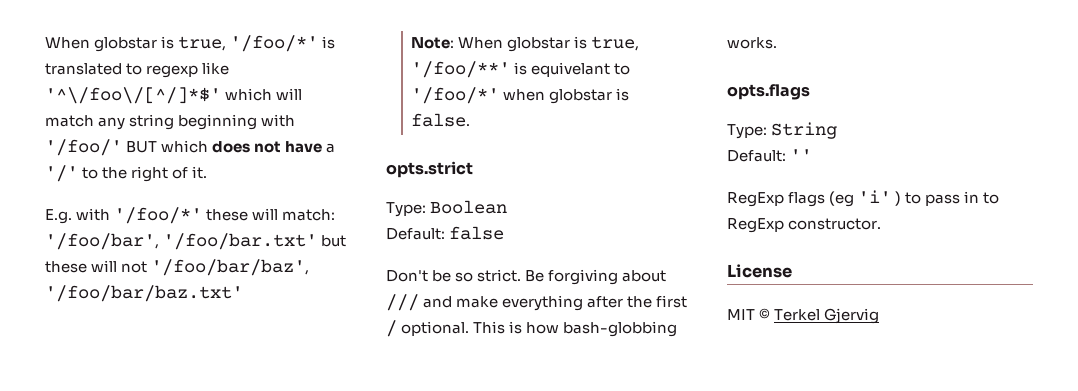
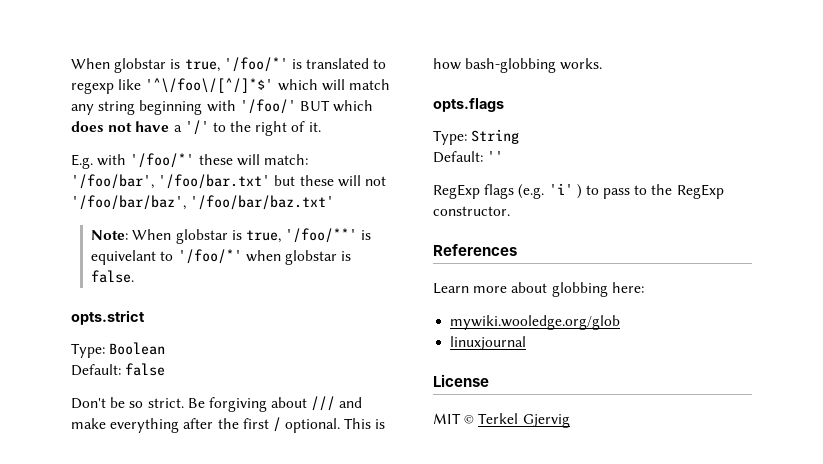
[829,191,855,207] (eg -> [518,184,545,199] (e.g.
[964,191,1000,204] in to -> [634,184,673,195] to the
(882, 224) none -> [433,244,517,256] [433,282,644,297] [450,315,621,330] [450,336,527,350] // References // Learn more about globbing here: // mywiki.wooledge.org/glob // linuxjournal

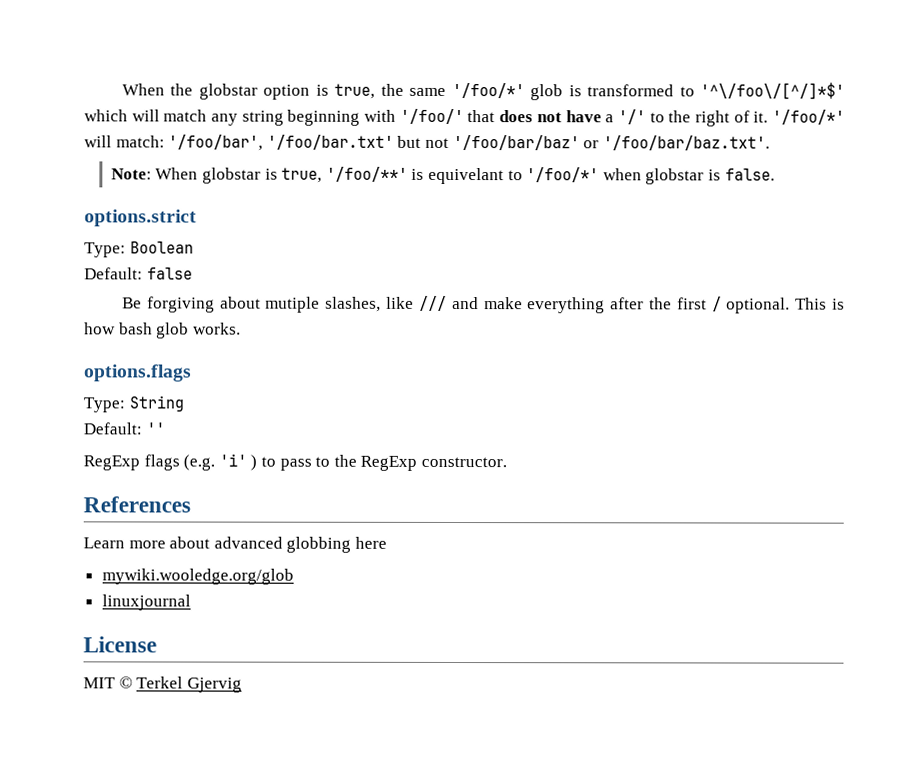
[71,57,387,73] [71,79,142,94] When globstar is true, '/foo/*' is translated to regexp like -> [122,82,695,101] When the globstar option is true, the same '/foo/*' glob is transformed to
[299,100,374,112] BUT which -> [467,110,496,123] that
[71,153,233,169] // E.g. with '/foo/*' these -> [772,109,846,125] '/foo/*'
[299,175,386,187] [71,195,335,210] these will not '/foo/bar/baz', '/foo/bar/baz.txt' -> [424,134,770,151] not '/foo/bar/baz' or '/foo/bar/baz.txt'.
[71,310,145,325] opts.strict -> [84,209,197,227] options.strict
[71,397,308,412] Don't be so strict. Be forgiving about -> [122,296,415,313] Be forgiving about mutiple slashes, like
[465,58,557,73] bash-globbing -> [118,322,190,339] bash glob
[433,98,504,112] opts.flags -> [84,364,192,382] options.flags
[551,282,644,297] globbing here: -> [213,536,387,553] advanced globbing here

